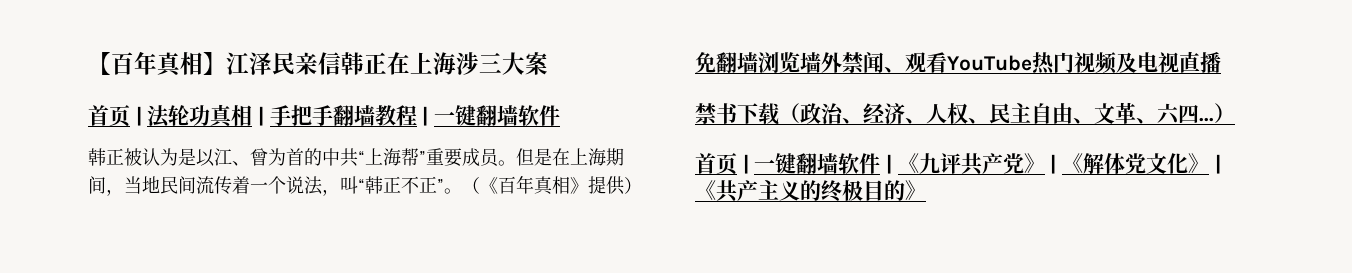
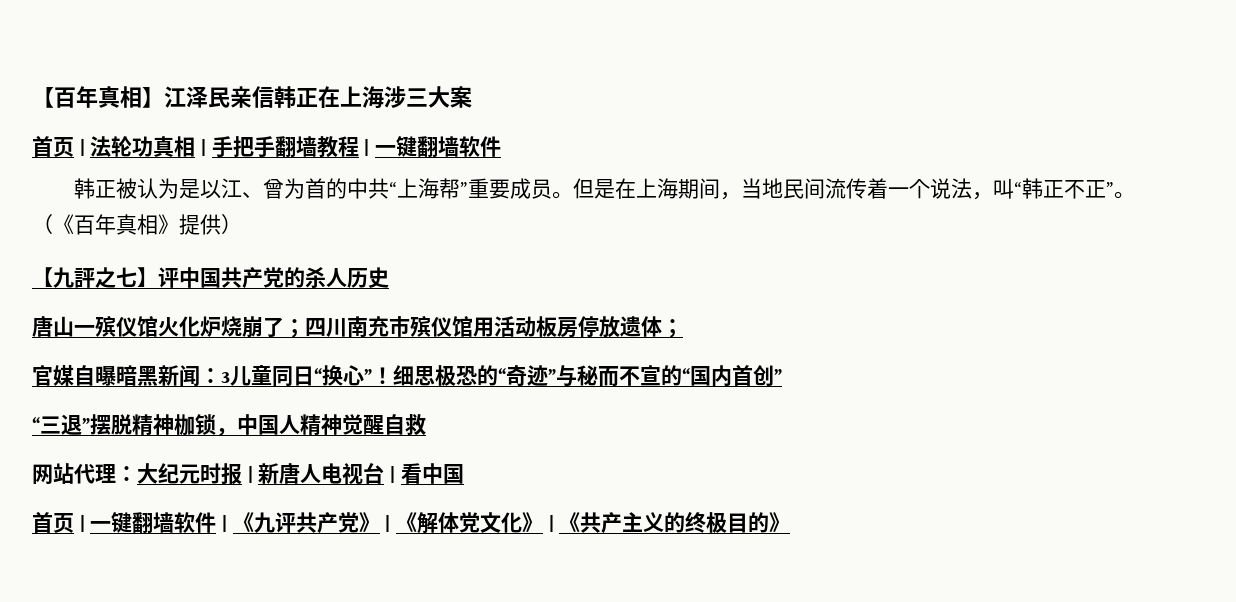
[695,51,1221,75] [695,102,1235,125] 免翻墙浏览墙外禁闻、观看YouTube热门视频及电视直播 // 禁书下载（政治、经济、人权、民主自由、文革、六四...） -> [32,267,389,289] [32,316,683,338] [32,365,782,387] [32,414,426,436] [32,463,464,485] 【九評之七】评中国共产党的杀人历史 // 唐山一殡仪馆火化炉烧崩了；四川南充市殡仪馆用活动板房停放遗体； // 官媒自曝暗黑新闻：3儿童同日“换心”！细思极恐的“奇迹”与秘而不宣的“国内首创” // “三退”摆脱精神枷锁，中国人精神觉醒自救 // 网站代理：大纪元时报 | 新唐人电视台 | 看中国

